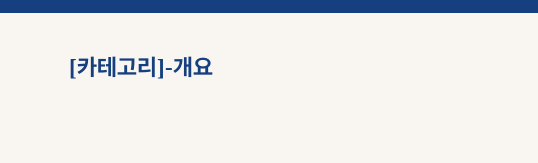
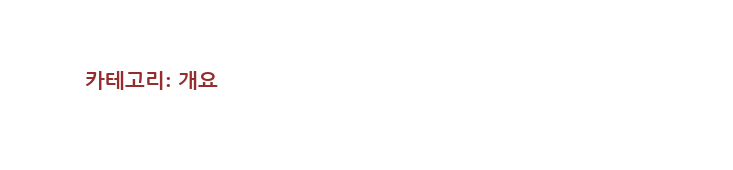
[69,56,213,79] [카테고리]-개요 -> [85,71,218,90] 카테고리: 개요

